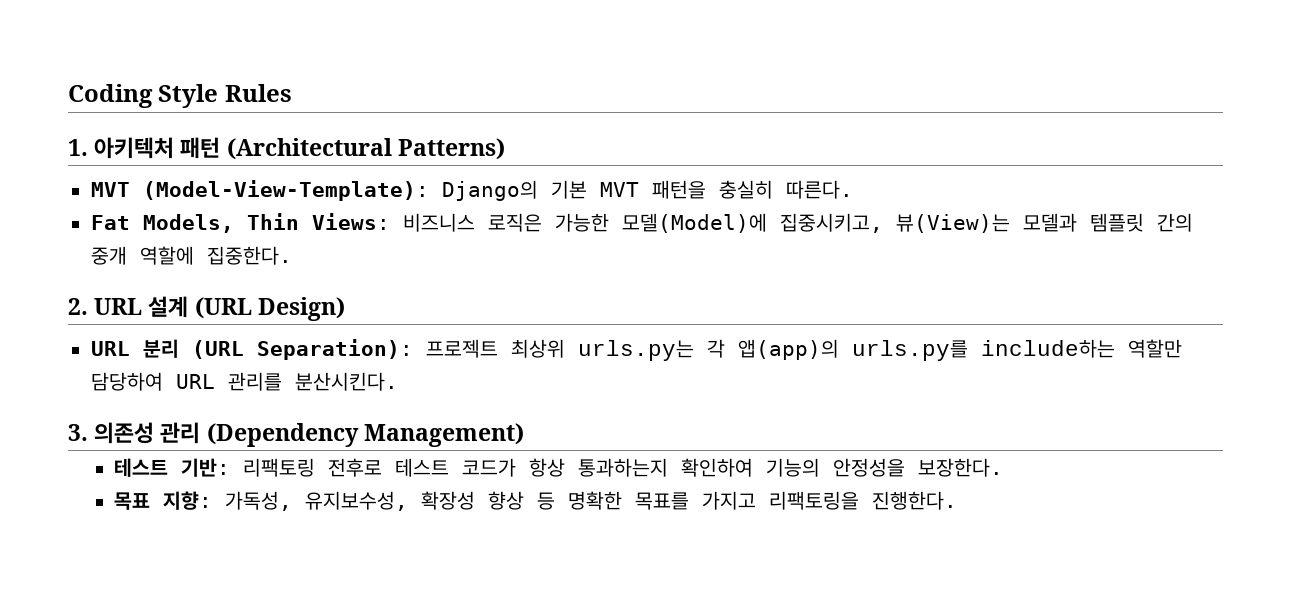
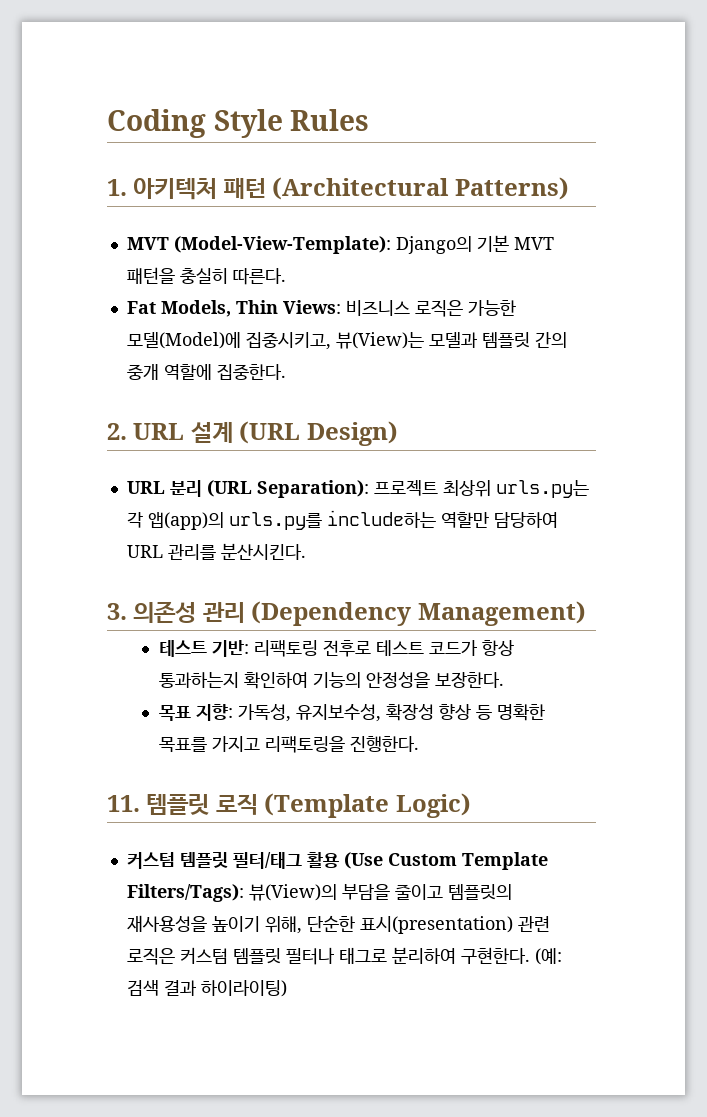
(958, 500) none -> [107,793,471,818] [126,852,548,870] [126,884,512,902] [126,915,550,934] [126,947,562,965] [126,980,287,997] // 11. 템플릿 로직 (Template Logic) // 커스텀 템플릿 필터/태그 활용 (Use Custom Template Filters/Tags): 뷰(View)의 부담을 줄이고 템플릿의 재사용성을 높이기 위해, 단순한 표시(presentation) 관련 로직은 커스텀 템플릿 필터나 태그로 분리하여 구현한다. (예: 검색 결과 하이라이팅)

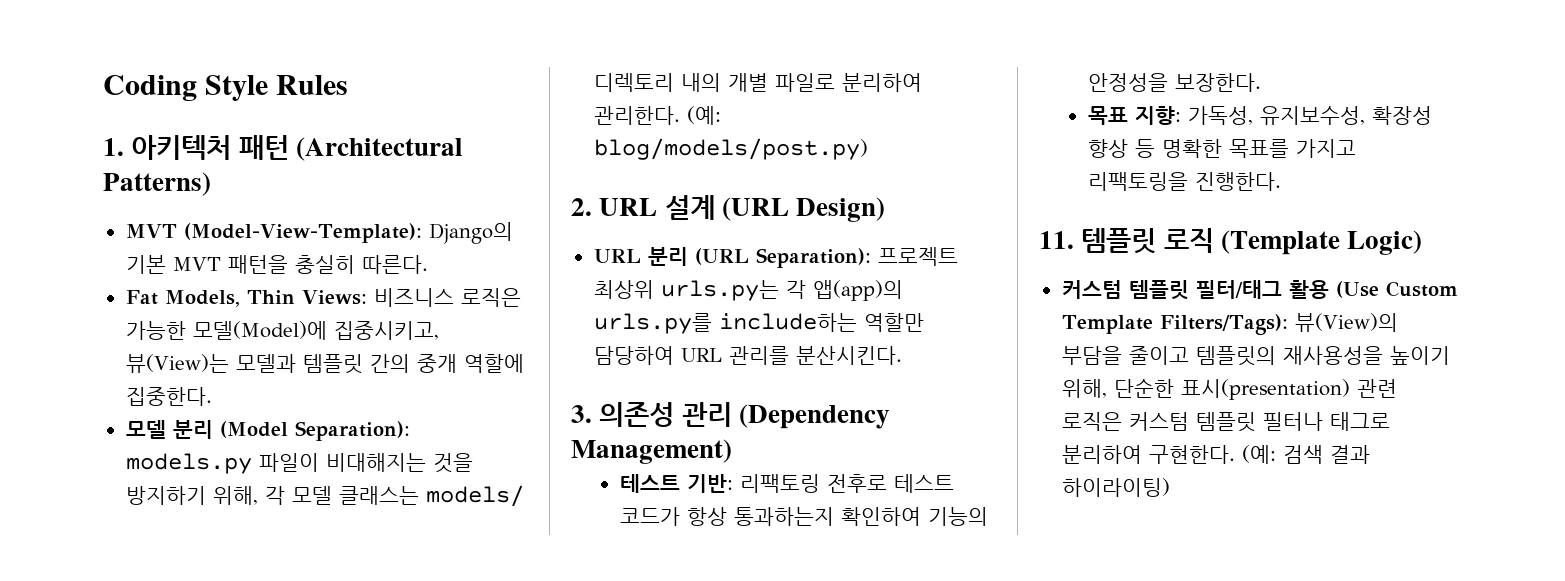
(286, 372) none -> [125,420,410,441] [125,453,473,474] [125,485,524,507] [593,73,922,92] [593,106,721,125] [593,138,868,160] // 모델 분리 (Model Separation): models.py 파일이 비대해지는 것을 방지하기 위해, 각 모델 클래스는 models/ 디렉토리 내의 개별 파일로 분리하여 관리한다. (예: blog/models/post.py)

